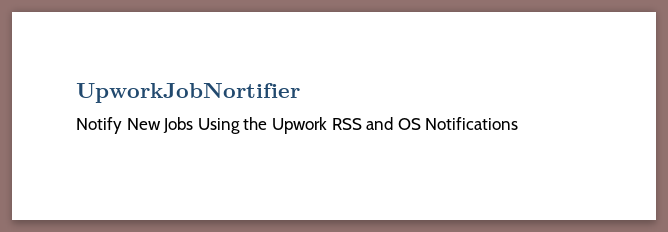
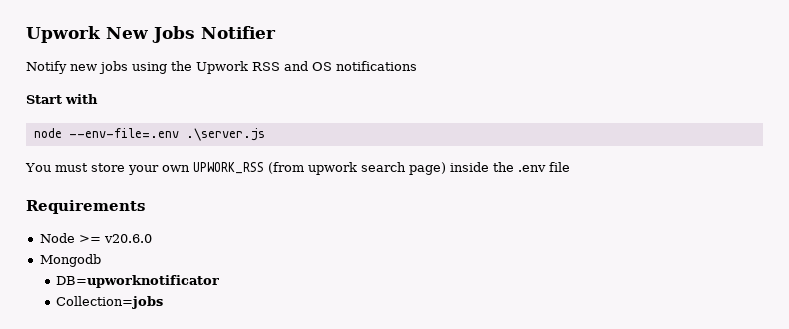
[76,83,300,103] [76,117,240,134] UpworkJobNortifier // Notify New Jobs Using -> [26,26,276,43] [26,61,167,74] Upwork New Jobs Notifier // Notify new jobs using
[425,117,519,130] Notifications -> [336,61,417,71] [26,94,98,104] [33,128,265,141] [25,162,570,175] [26,200,145,214] [39,233,152,243] [39,254,101,267] [55,275,219,288] [55,296,163,309] notifications // Start with // node --env-file=.env .\server.js // You must store your own UPWORK_RSS (from upwork search page) inside the .env file // Requirements // Node >= v20.6.0 // Mongodb // DB=upworknotificator // Collection=jobs

